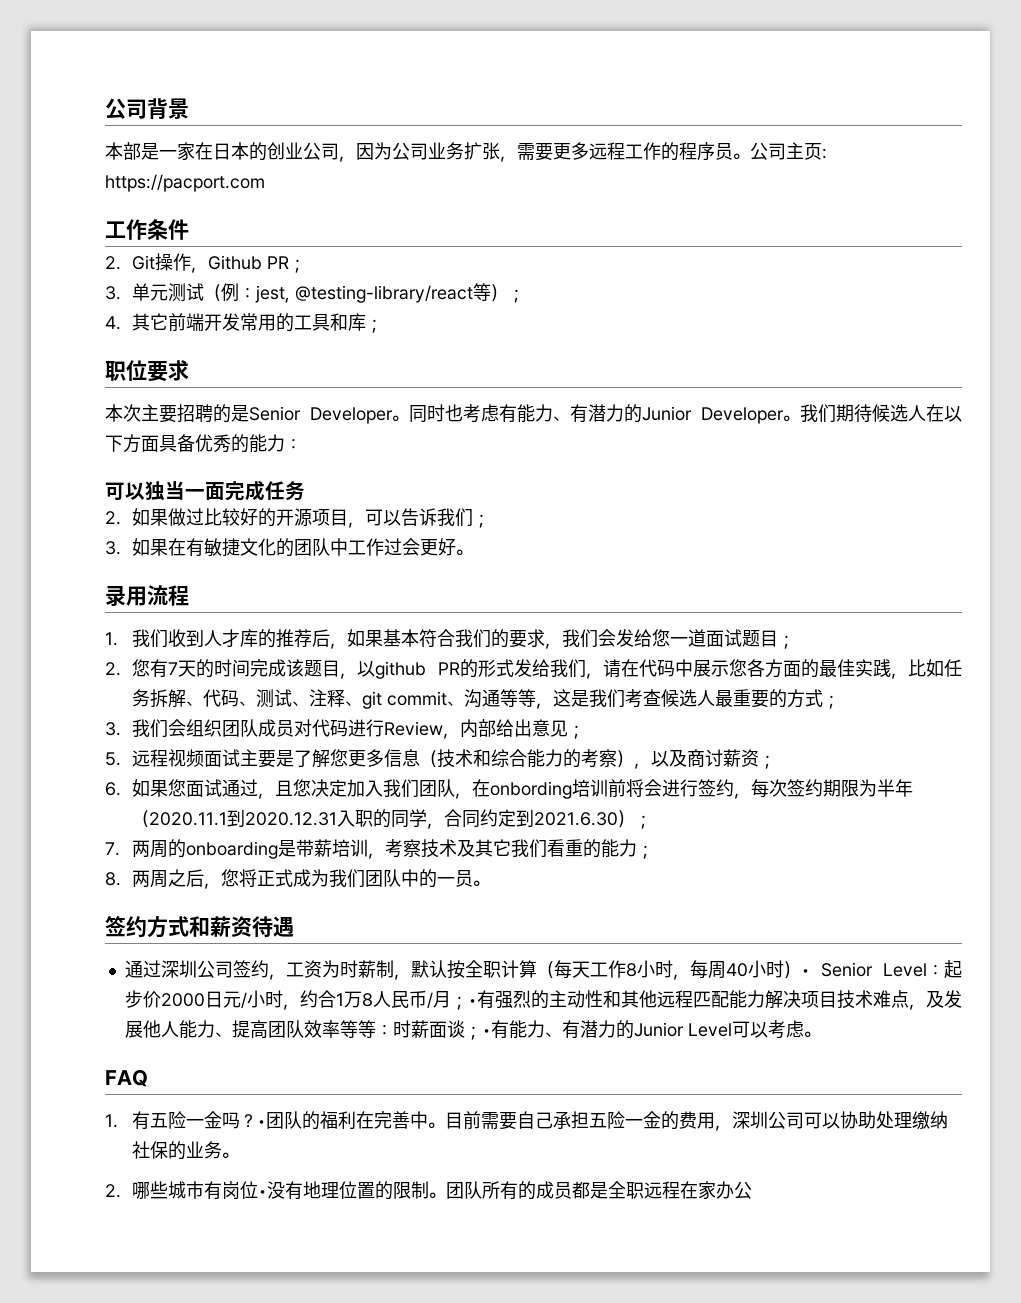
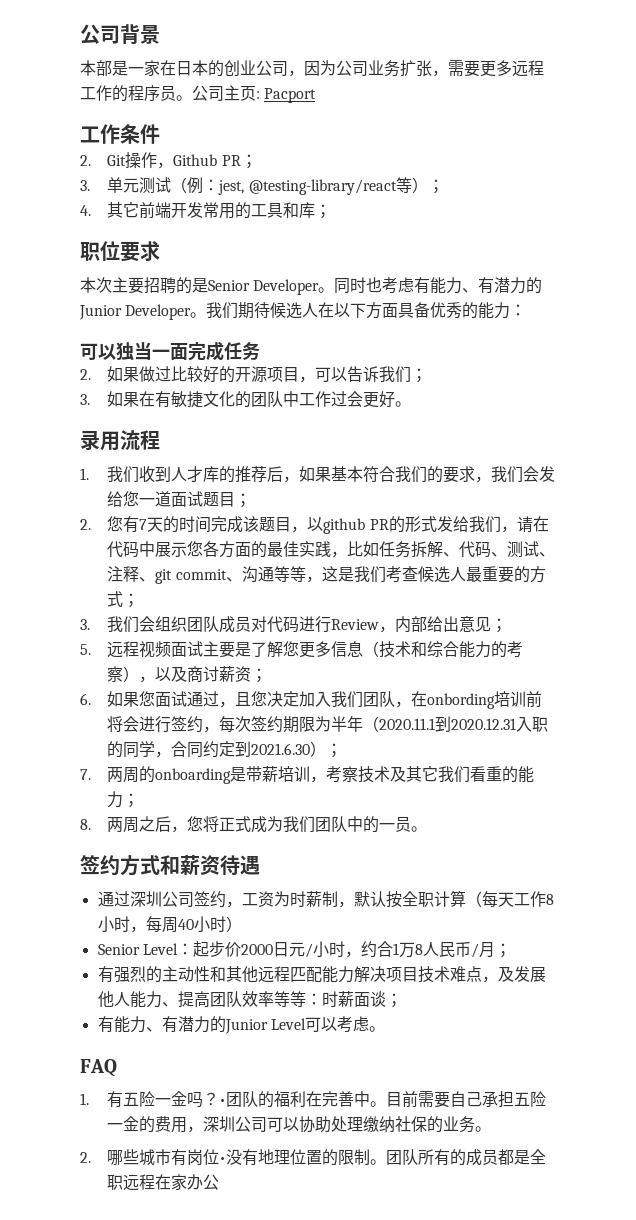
[105,174,265,192] https://pacport.com -> [264,88,317,103] Pacport
[800,969,810,976] • -> (242, 924) //
[467,999,477,1006] • -> (511, 950) //
[481,1029,491,1036] • -> (402, 1000) //

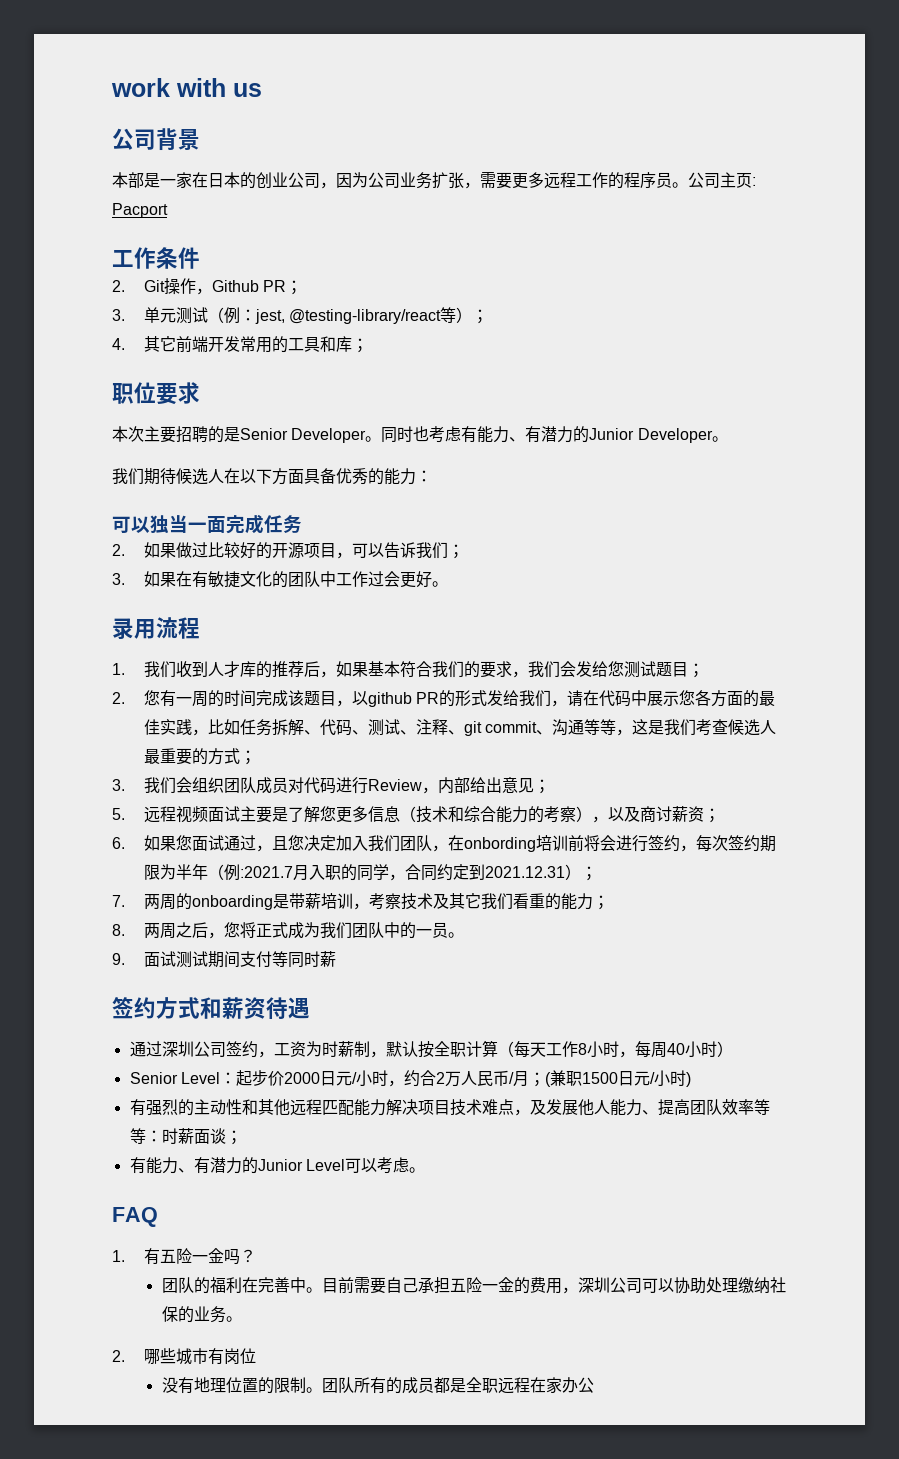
(80, 34) none -> [111,78,262,97] work with us //
(207, 315) none -> (728, 439) //
[139,491,188,507] 一道面 -> [623,661,640,678] 测
[139,517,164,532] 7天 -> [175,691,208,707] 一周
[379,716,517,732] 2020.11.1到2020.12.31 -> [223,864,309,881] 例:2021.7月
[251,743,311,755] 2021.6.30 -> [484,866,565,878] 2021.12.31
(428, 829) none -> [112,951,336,968] // 9.面试测试期间支付等同时薪
[392,942,423,958] 1万8 -> [435,1071,461,1087] 2万
(511, 950) none -> [544,1070,691,1087] (兼职1500日元/小时)
[219,1099,227,1105] • -> (256, 1256) //
[219,1157,227,1163] • -> (256, 1356) //

